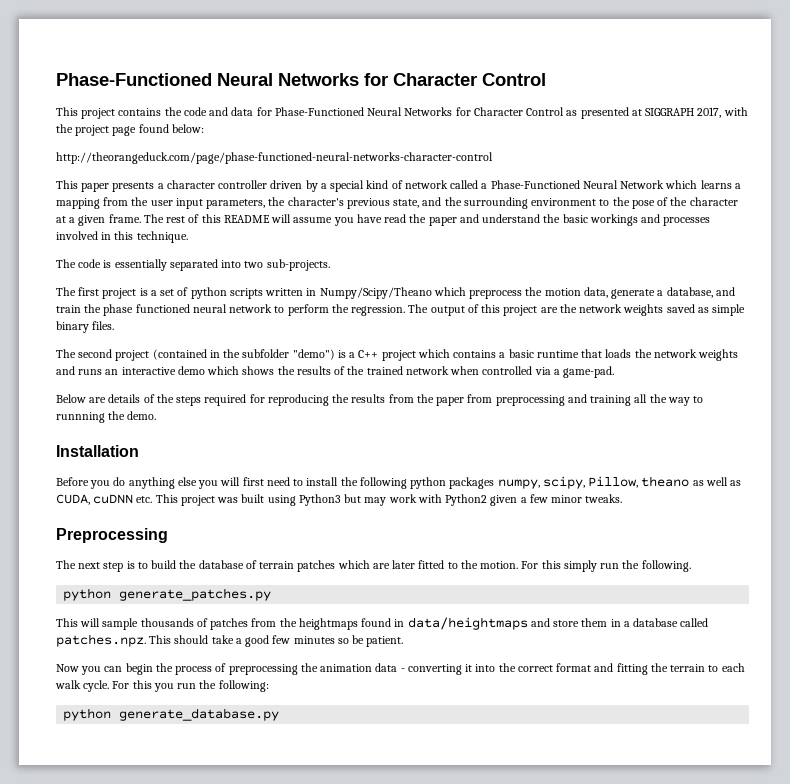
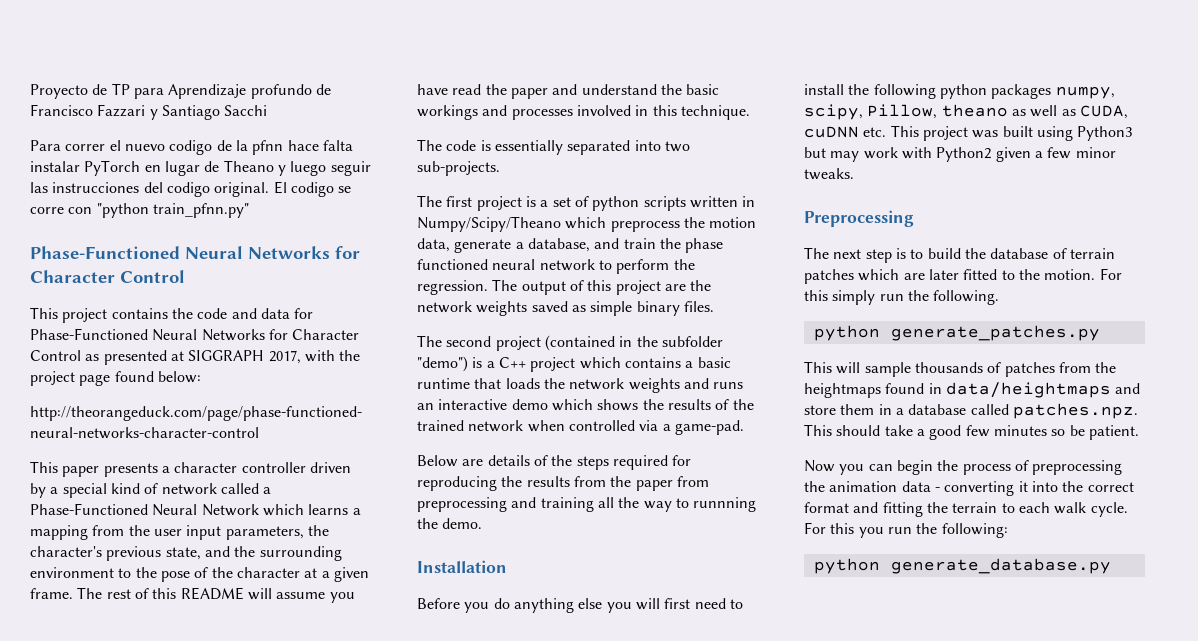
(56, 79) none -> [30,83,331,99] [30,104,268,120] [30,140,353,155] [30,160,371,176] [30,181,352,197] [30,203,249,218] Proyecto de TP para Aprendizaje profundo de Francisco Fazzari y Santiago Sacchi // Para correr el nuevo codigo de la pfnn hace falta instalar PyTorch en lugar de Theano y luego seguir las instrucciones del codigo original. El codigo se corre con "python train_pfnn.py" //

